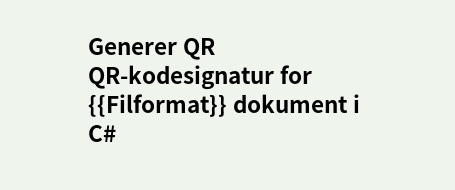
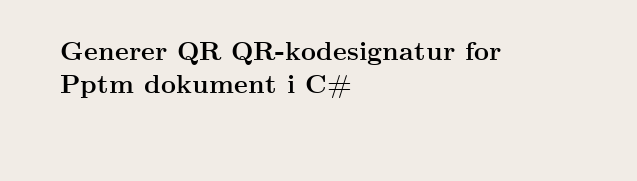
[88,94,227,117] {{Filformat}} -> [60,75,134,98] Pptm

